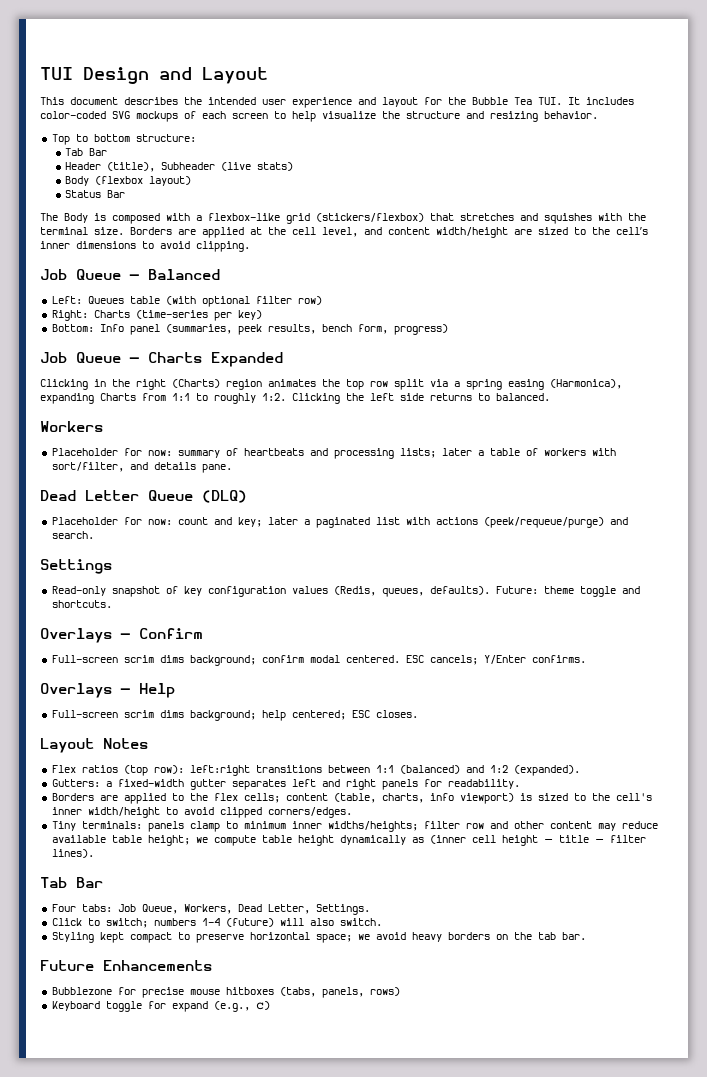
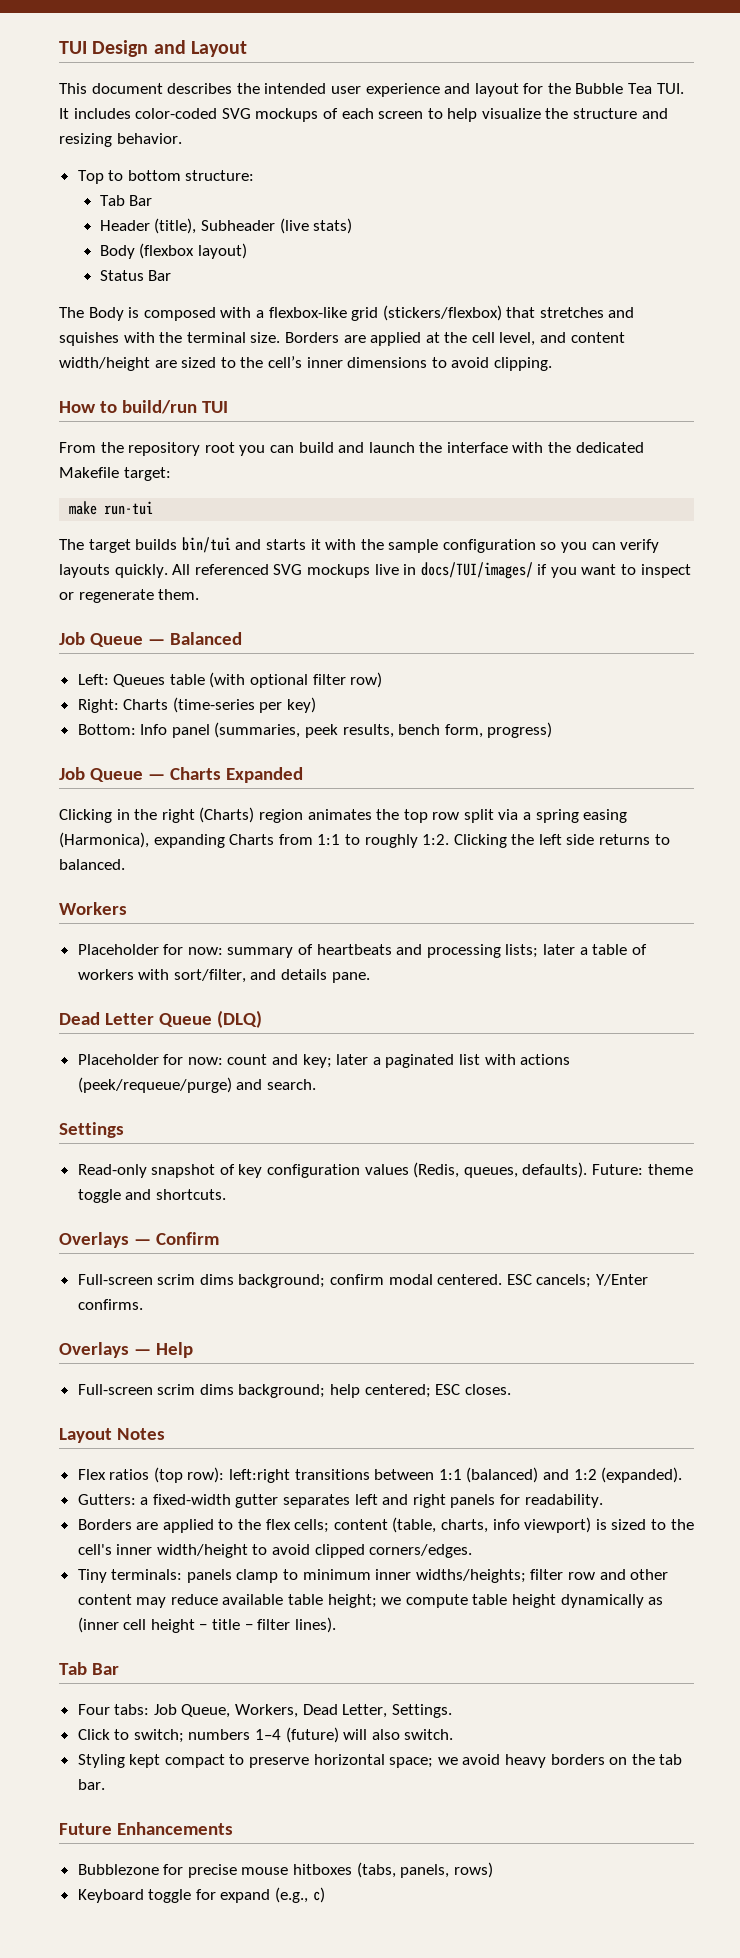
(250, 246) none -> [59,400,228,414] [59,442,644,456] [59,467,171,481] [69,501,154,515] [59,537,660,553] [59,562,691,579] [59,589,200,603] // How to build/run TUI // From the repository root you can build and launch the interface with the dedicated Makefile target: // make run-tui // The target builds bin/tui and starts it with the sample configuration so you can verify layouts quickly. All referenced SVG mockups live in docs/TUI/images/ if you want to inspect or regenerate them.

